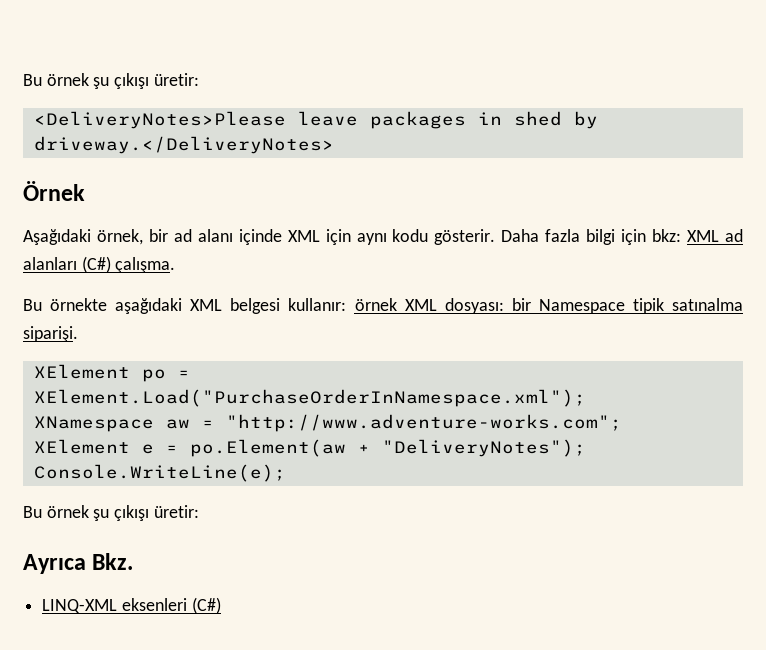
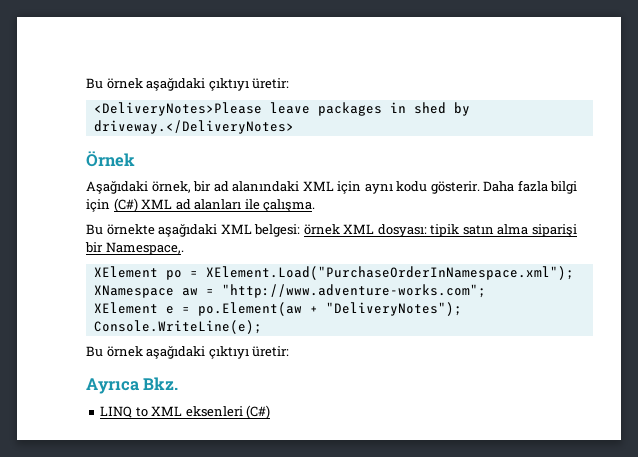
[23,73,150,89] Bu örnek şu çıkışı -> [86,78,249,91] Bu örnek aşağıdaki çıktıyı
[197,229,282,245] alanı içinde -> [232,181,300,192] alanındaki
[652,229,682,242] bkz: -> [113,198,138,212] (C#)
[81,256,111,273] (C#) -> [244,199,260,210] ile
[230,298,347,314] belgesi kullanır: -> [254,224,301,237] belgesi:
[511,298,743,314] [23,326,78,342] bir Namespace tipik satınalma siparişi. -> [430,224,577,237] [85,242,184,255] tipik satın alma siparişi bir Namespace,.
[93,505,150,521] şu çıkışı -> [146,346,249,359] aşağıdaki çıktıyı
[42,599,118,614] LINQ-XML -> [100,406,183,418] LINQ to XML

